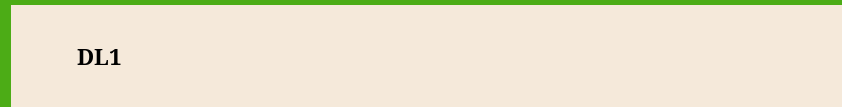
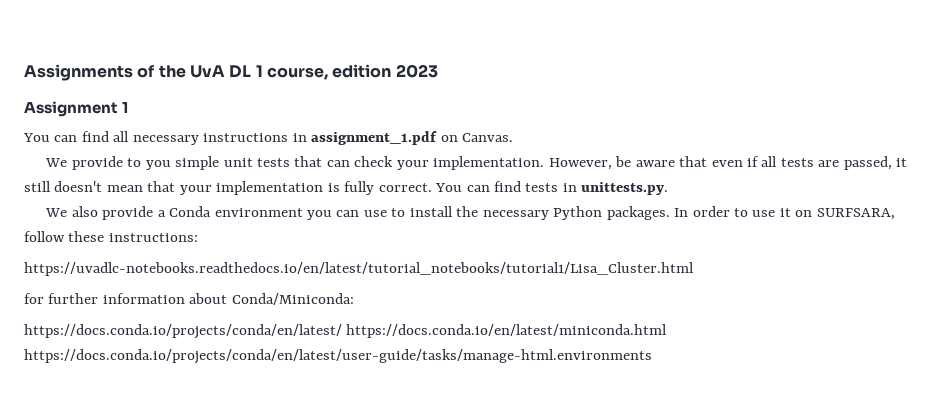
[77,49,122,65] DL1 -> [24,64,438,81] [24,101,129,117] [23,131,514,145] [45,156,908,170] [24,181,669,195] [45,206,895,220] [24,231,198,242] [24,262,694,276] [24,293,354,305] [24,324,668,339] [24,349,652,364] Assignments of the UvA DL 1 course, edition 2023 // Assignment 1 // You can find all necessary instructions in assignment_1.pdf on Canvas. // We provide to you simple unit tests that can check your implementation. However, be aware that even if all tests are passed, it still doesn't mean that your implementation is fully correct. You can find tests in unittests.py. // We also provide a Conda environment you can use to install the necessary Python packages. In order to use it on SURFSARA, follow these instructions: // https://uvadlc-notebooks.readthedocs.io/en/latest/tutorial_notebooks/tutorial1/Lisa_Cluster.html // for further information about Conda/Miniconda: // https://docs.conda.io/projects/conda/en/latest/ https://docs.conda.io/en/latest/miniconda.html https://docs.conda.io/projects/conda/en/latest/user-guide/tasks/manage-html.environments

